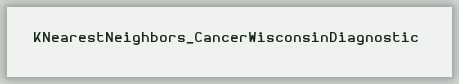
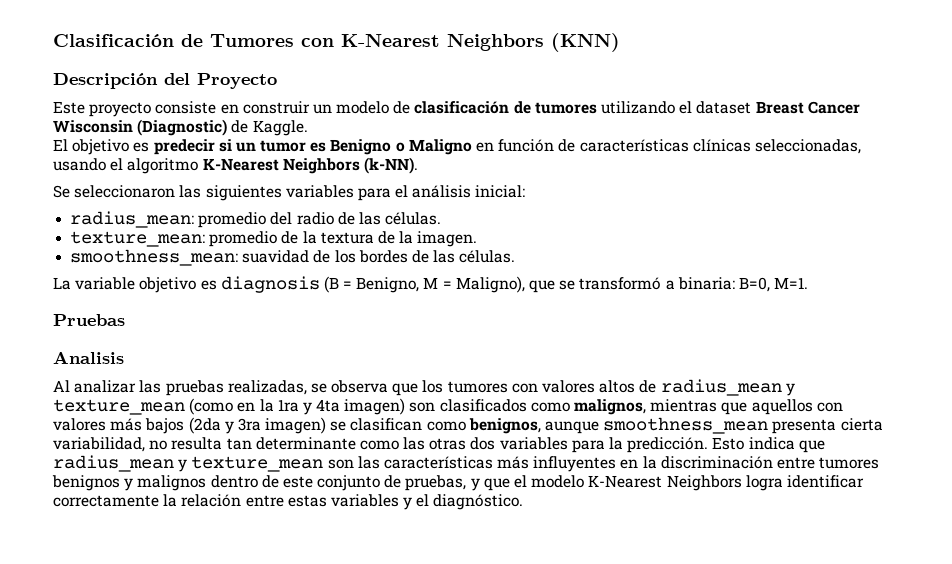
[33,32,419,45] KNearestNeighbors_CancerWisconsinDiagnostic -> [53,33,620,52] [53,73,277,89] [53,101,860,117] [53,119,308,136] [53,139,861,155] [53,157,418,174] [53,185,526,201] [70,211,442,228] [70,231,478,247] [70,249,516,266] [53,276,809,293] [53,314,125,326] [53,351,124,364] [53,379,795,396] [53,398,843,415] [53,417,883,434] [53,437,825,453] [53,455,880,472] [52,475,864,491] [53,494,524,510] Clasificación de Tumores con K-Nearest Neighbors (KNN) // Descripción del Proyecto // Este proyecto consiste en construir un modelo de clasificación de tumores utilizando el dataset Breast Cancer Wisconsin (Diagnostic) de Kaggle. // El objetivo es predecir si un tumor es Benigno o Maligno en función de características clínicas seleccionadas, usando el algoritmo K-Nearest Neighbors (k-NN). // Se seleccionaron las siguientes variables para el análisis inicial: // radius_mean: promedio del radio de las células. // texture_mean: promedio de la textura de la imagen. // smoothness_mean: suavidad de los bordes de las células. // La variable objetivo es diagnosis (B = Benigno, M = Maligno), que se transformó a binaria: B=0, M=1. // Pruebas // Analisis // Al analizar las pruebas realizadas, se observa que los tumores con valores altos de radius_mean y texture_mean (como en la 1ra y 4ta imagen) son clasificados como malignos, mientras que aquellos con valores más bajos (2da y 3ra imagen) se clasifican como benignos, aunque smoothness_mean presenta cierta variabilidad, no resulta tan determinante como las otras dos variables para la predicción. Esto indica que radius_mean y texture_mean son las características más influyentes en la discriminación entre tumores benignos y malignos dentro de este conjunto de pruebas, y que el modelo K-Nearest Neighbors logra identificar correctamente la relación entre estas variables y el diagnóstico.

